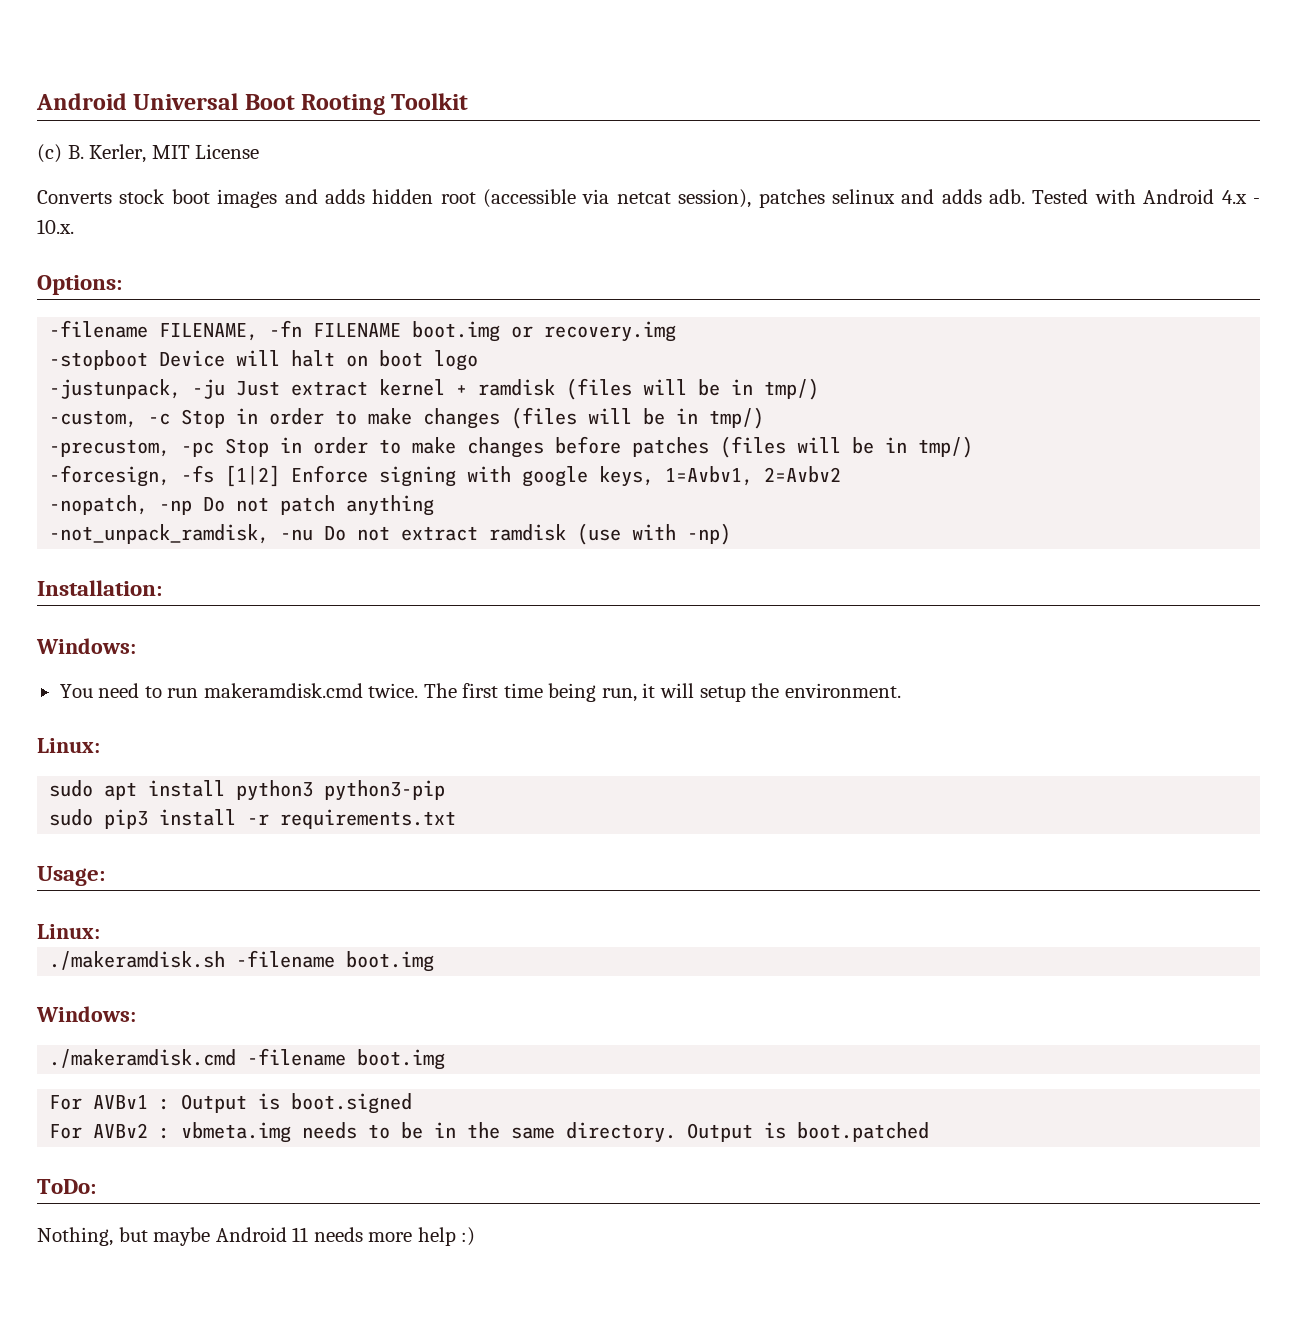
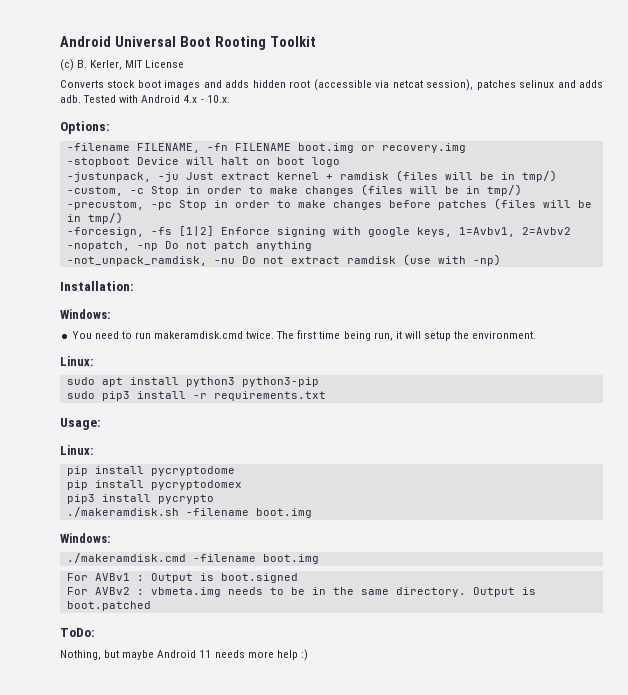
(100, 931) none -> [66,466,235,476] [66,480,242,490] [66,494,214,504] // pip install pycryptodome // pip install pycryptodomex // pip3 install pycrypto

